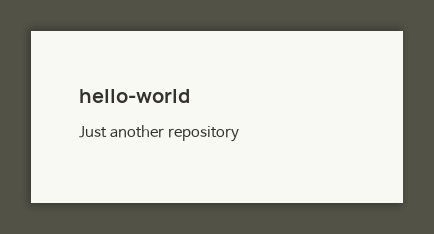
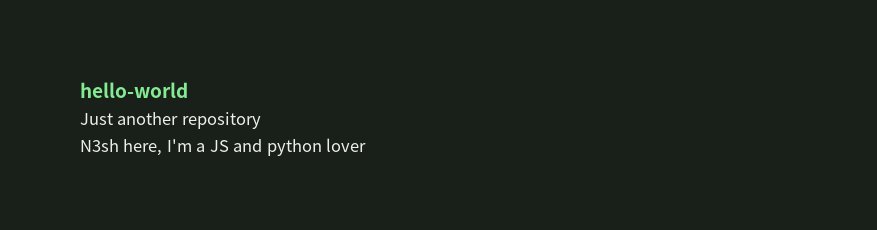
(239, 134) none -> [80,138,367,156] // N3sh here, I'm a JS and python lover

